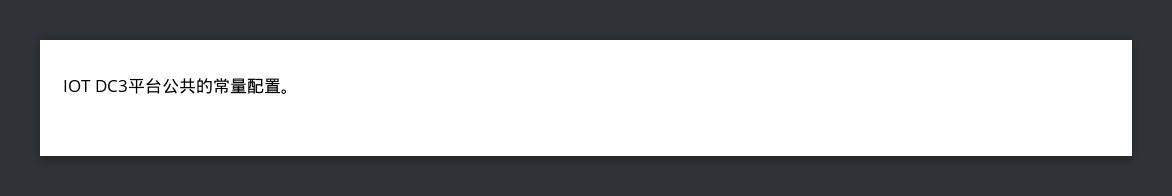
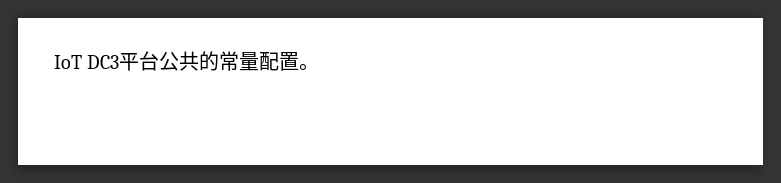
[63,80,91,92] IOT -> [54,55,82,69] IoT

